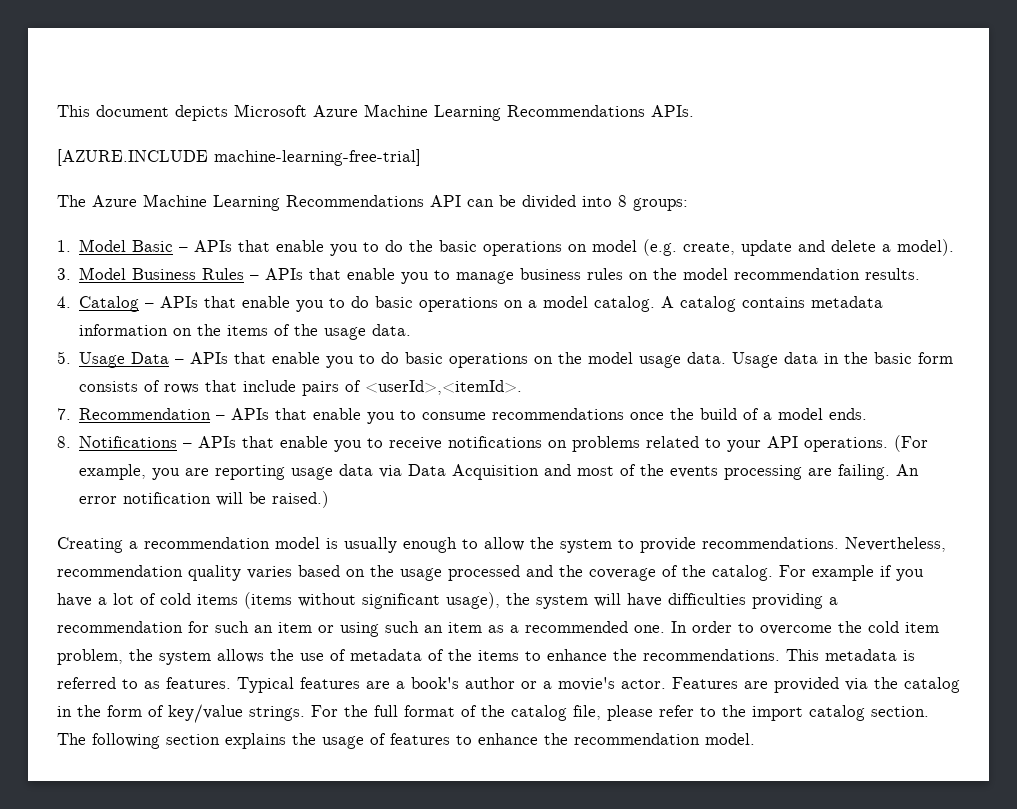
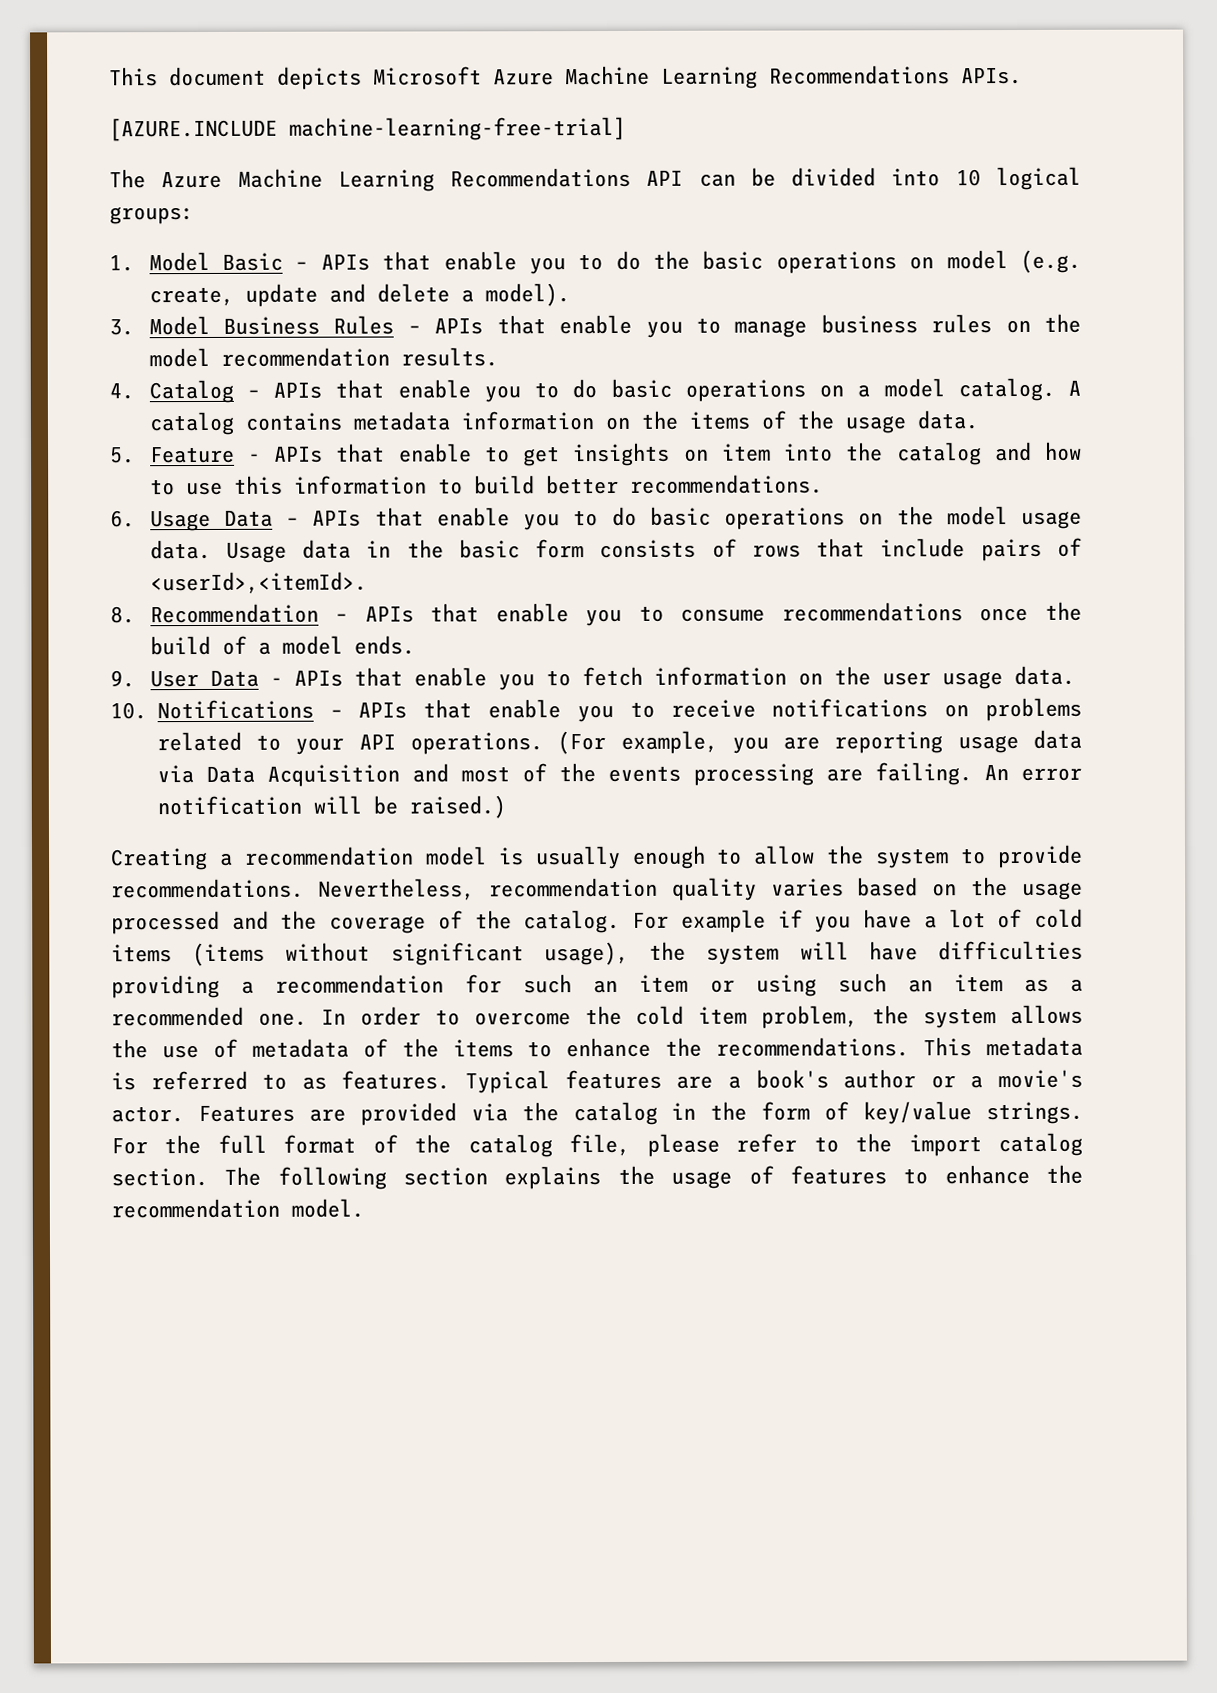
[618,195,627,207] 8 -> [955,166,1081,191] 10 logical
(71, 357) none -> [149,441,1082,467] [149,474,823,496] [110,510,135,528] Feature - APIs that enable to get insights on item into the catalog and how to use this information to build better recommendations. // 6.
[57,408,71,420] 7. -> [110,606,135,624] 8.
[57,436,71,448] 8. -> [110,665,1075,691] [110,702,147,720] 9. User Data - APIs that enable you to fetch information on the user usage data. // 10.

